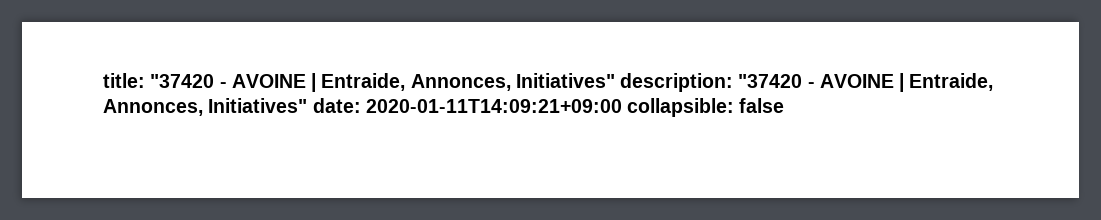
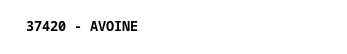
[103,73,994,92] [103,98,785,117] title: "37420 - AVOINE | Entraide, Annonces, Initiatives" description: "37420 - AVOINE | Entraide, Annonces, Initiatives" date: 2020-01-11T14:09:21+09:00 collapsible: false -> [26,21,138,31] 37420 - AVOINE

